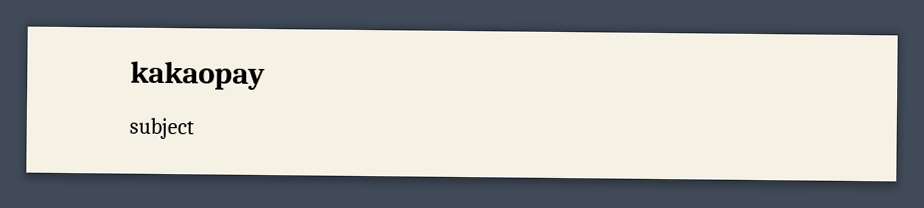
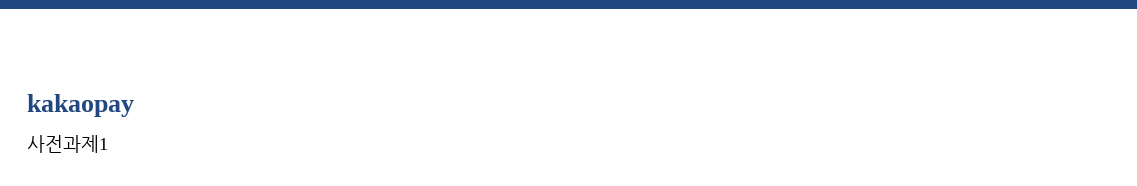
[129,117,195,140] subject -> [27,135,108,153] 사전과제1

